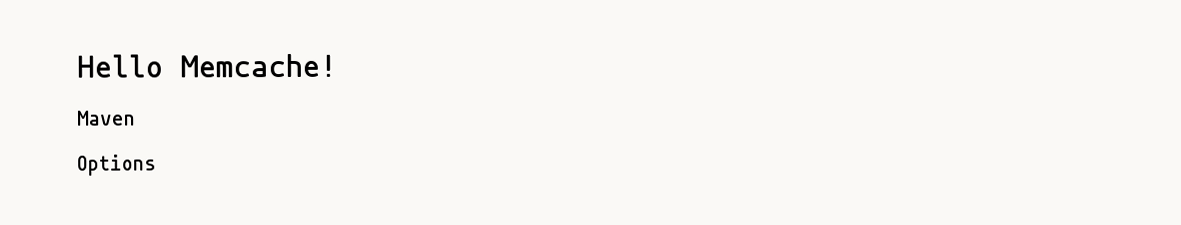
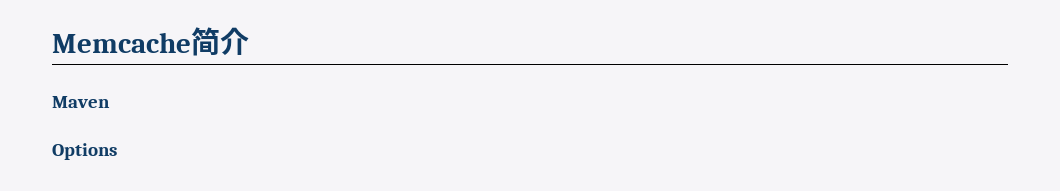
[76,53,337,78] Hello Memcache! -> [52,27,249,56] Memcache简介

